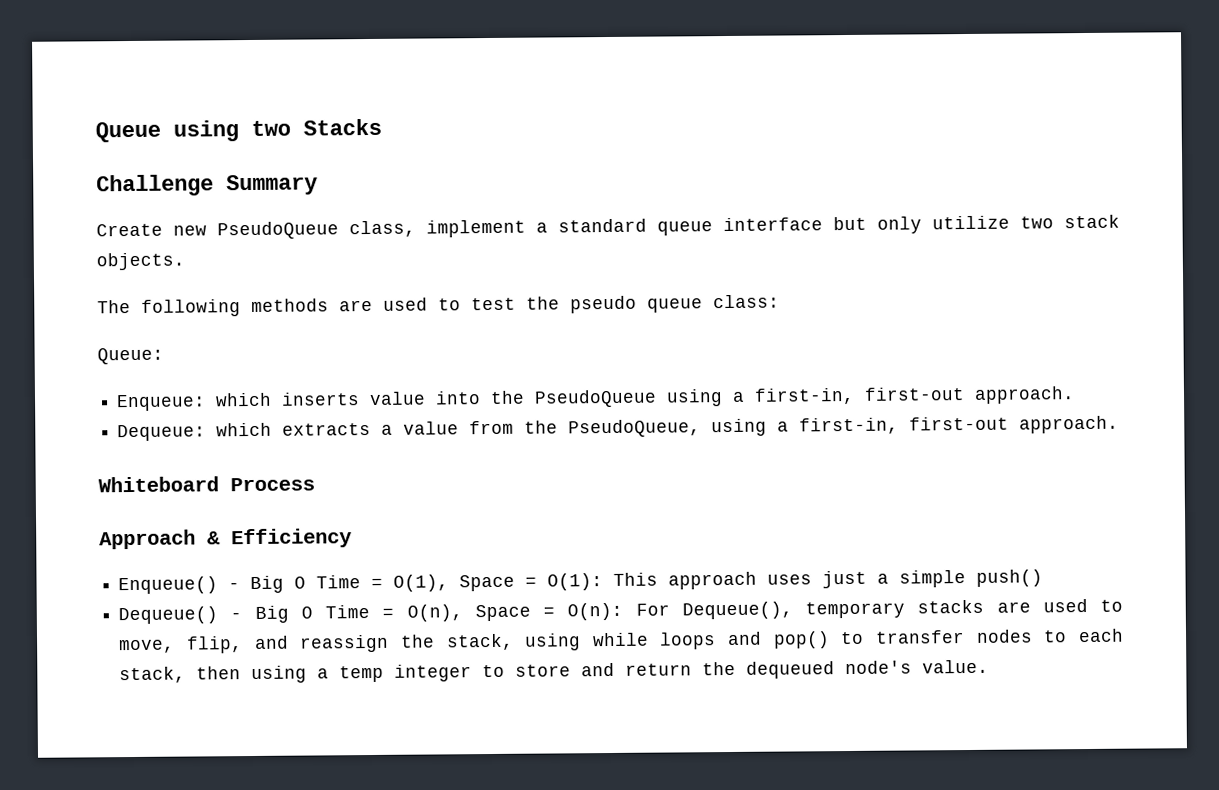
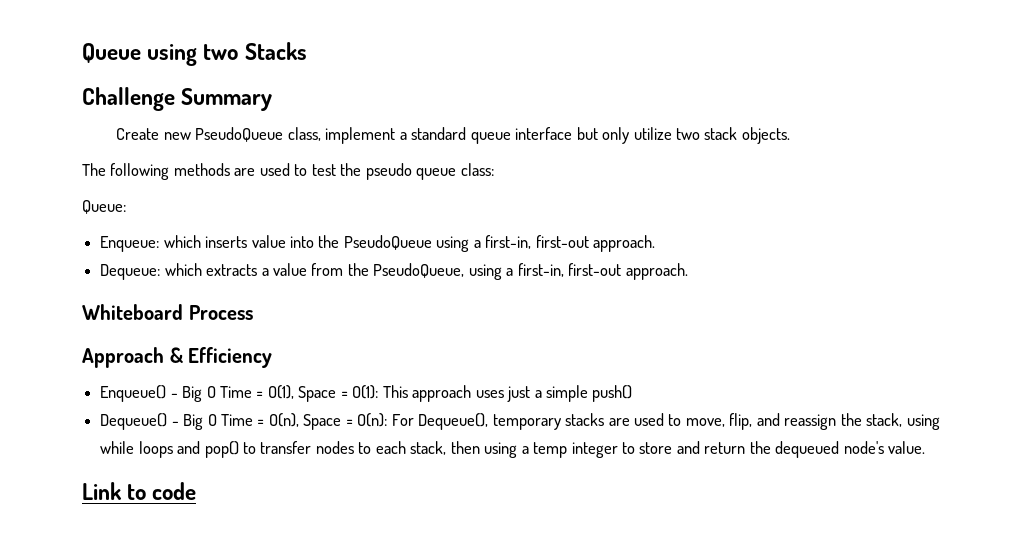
(990, 666) none -> [82,482,197,500] // Link to code

